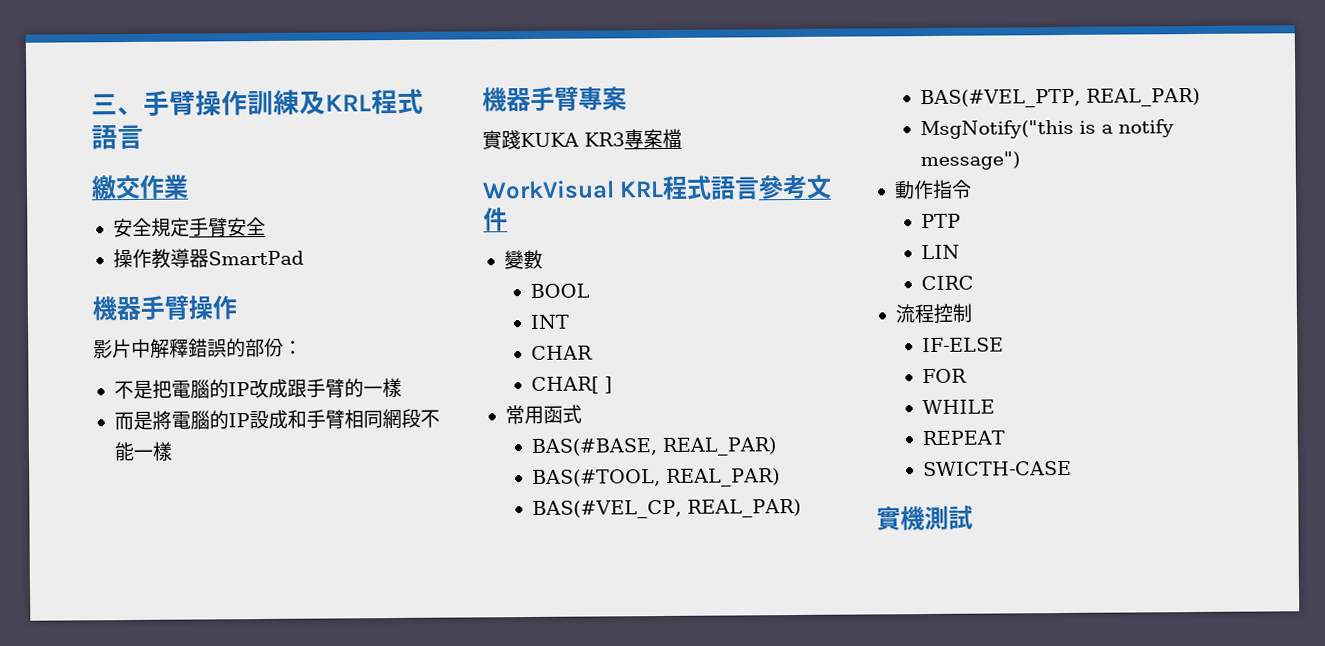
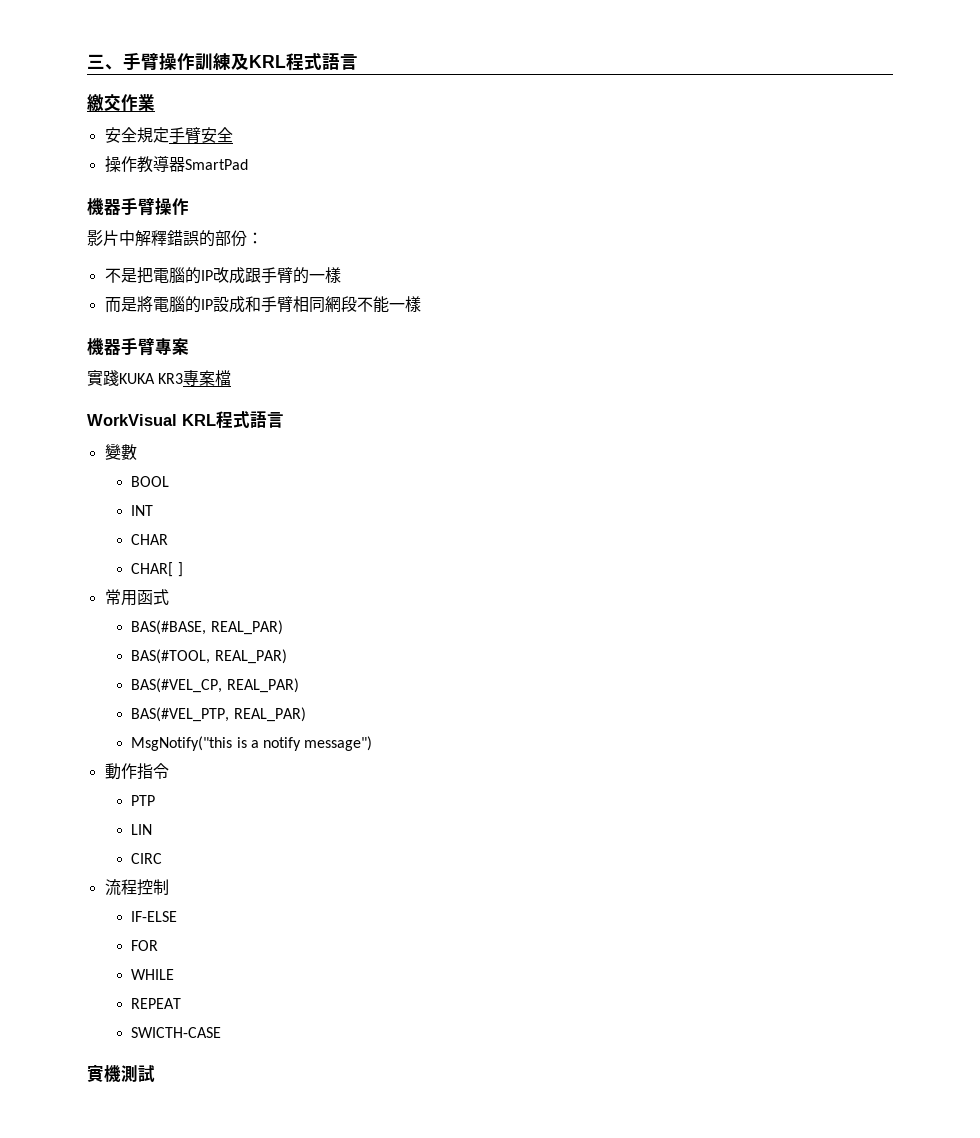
[758,174,833,200] [483,207,508,232] 參考文件 -> (284, 420) none

